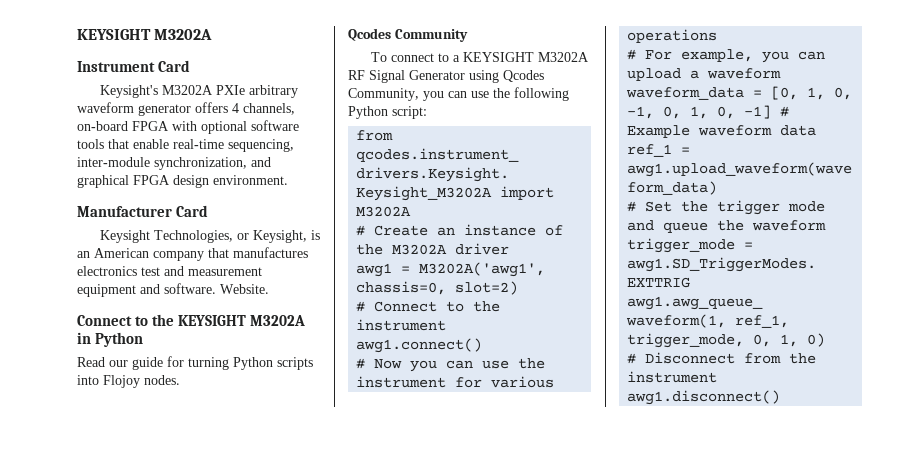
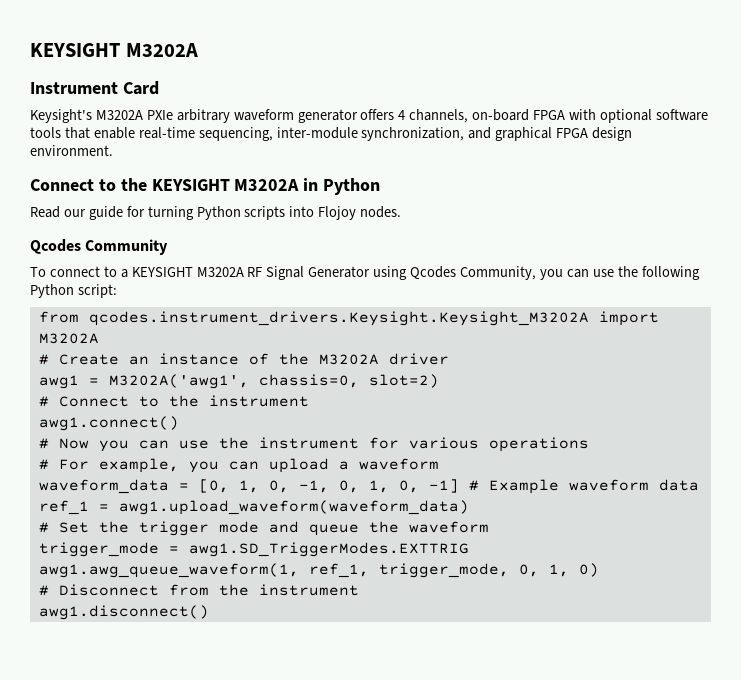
[77,205,209,217] [99,230,320,243] [77,247,308,261] [77,266,262,276] [77,283,269,297] // Manufacturer Card // Keysight Technologies, or Keysight, is an American company that manufactures electronics test and measurement equipment and software. Website. -> (113, 150) none

